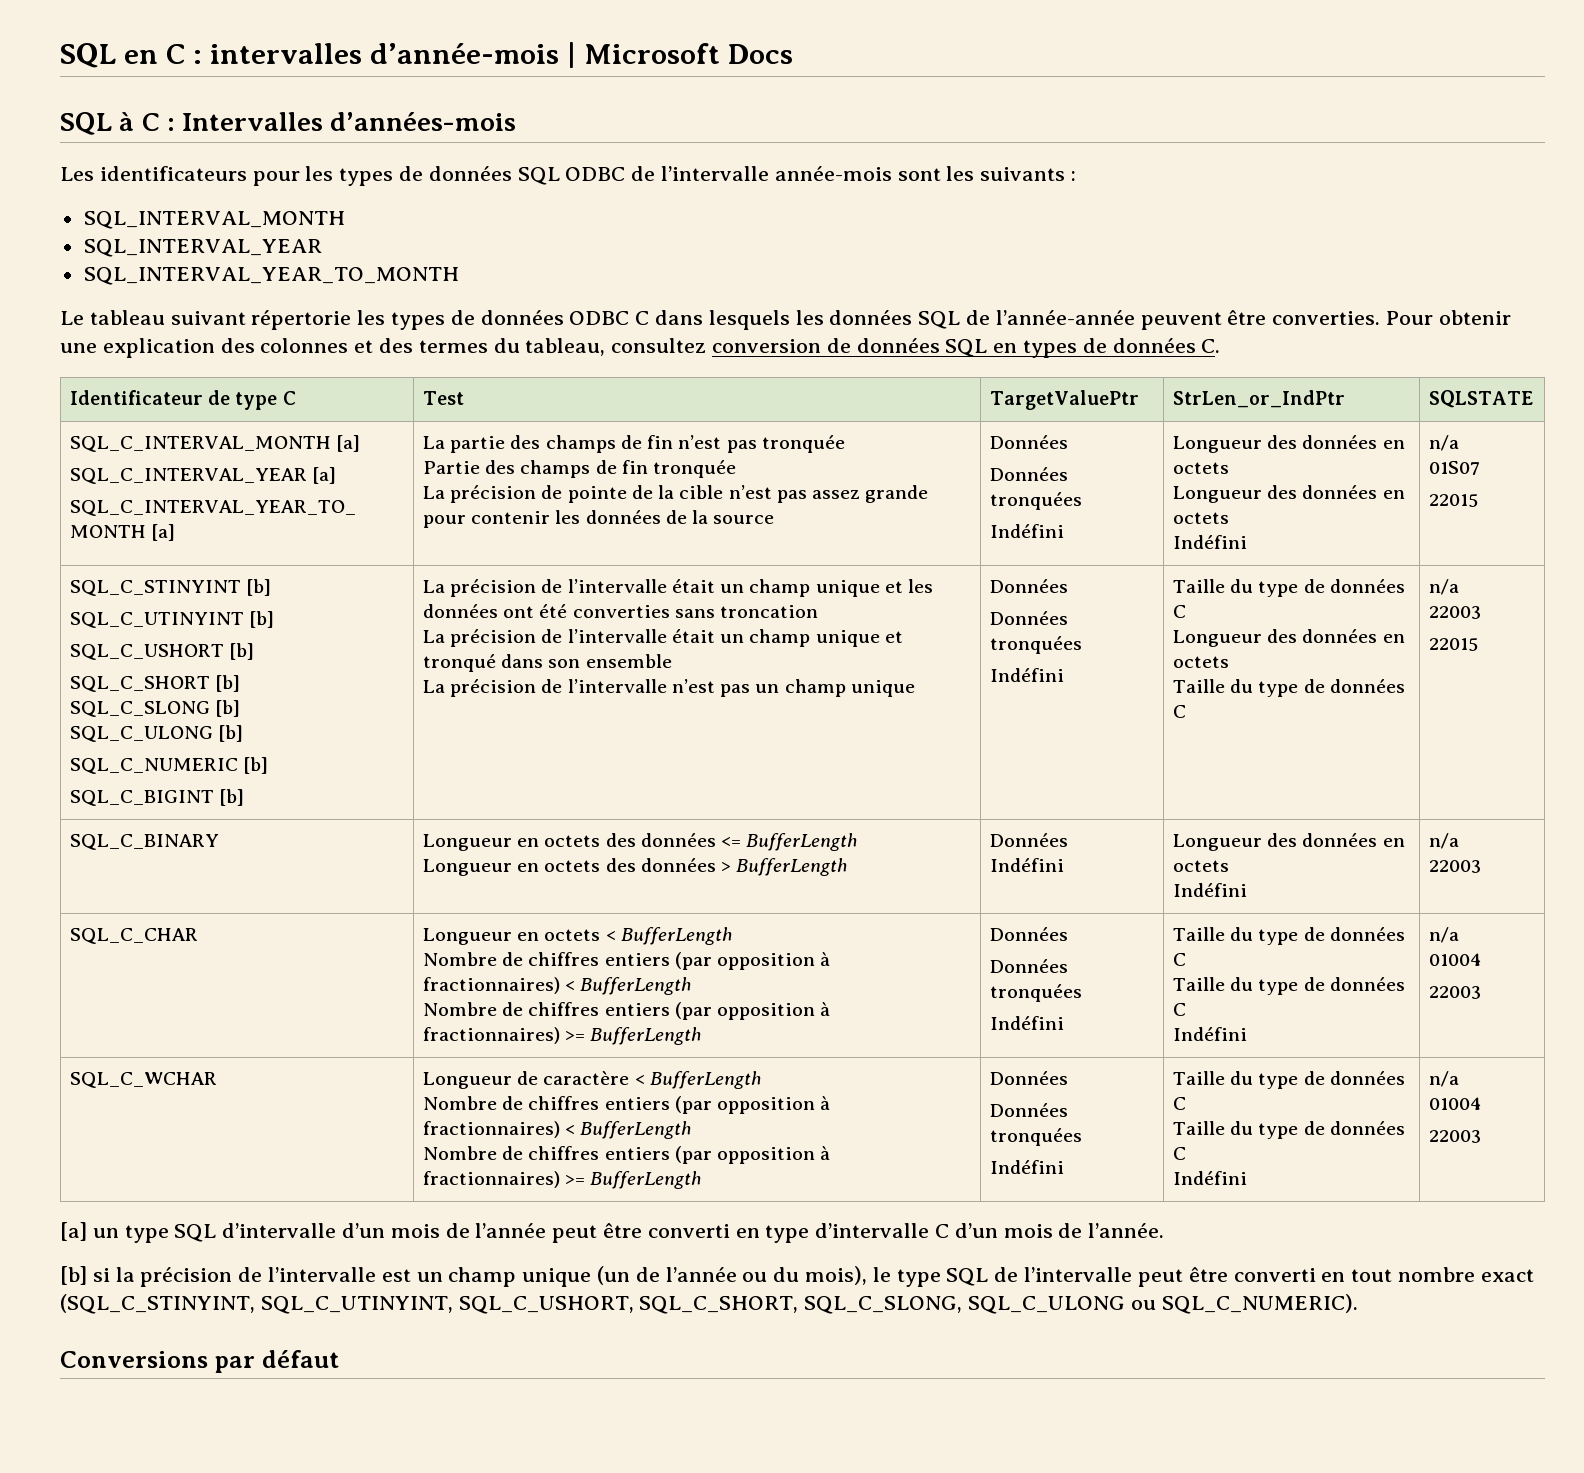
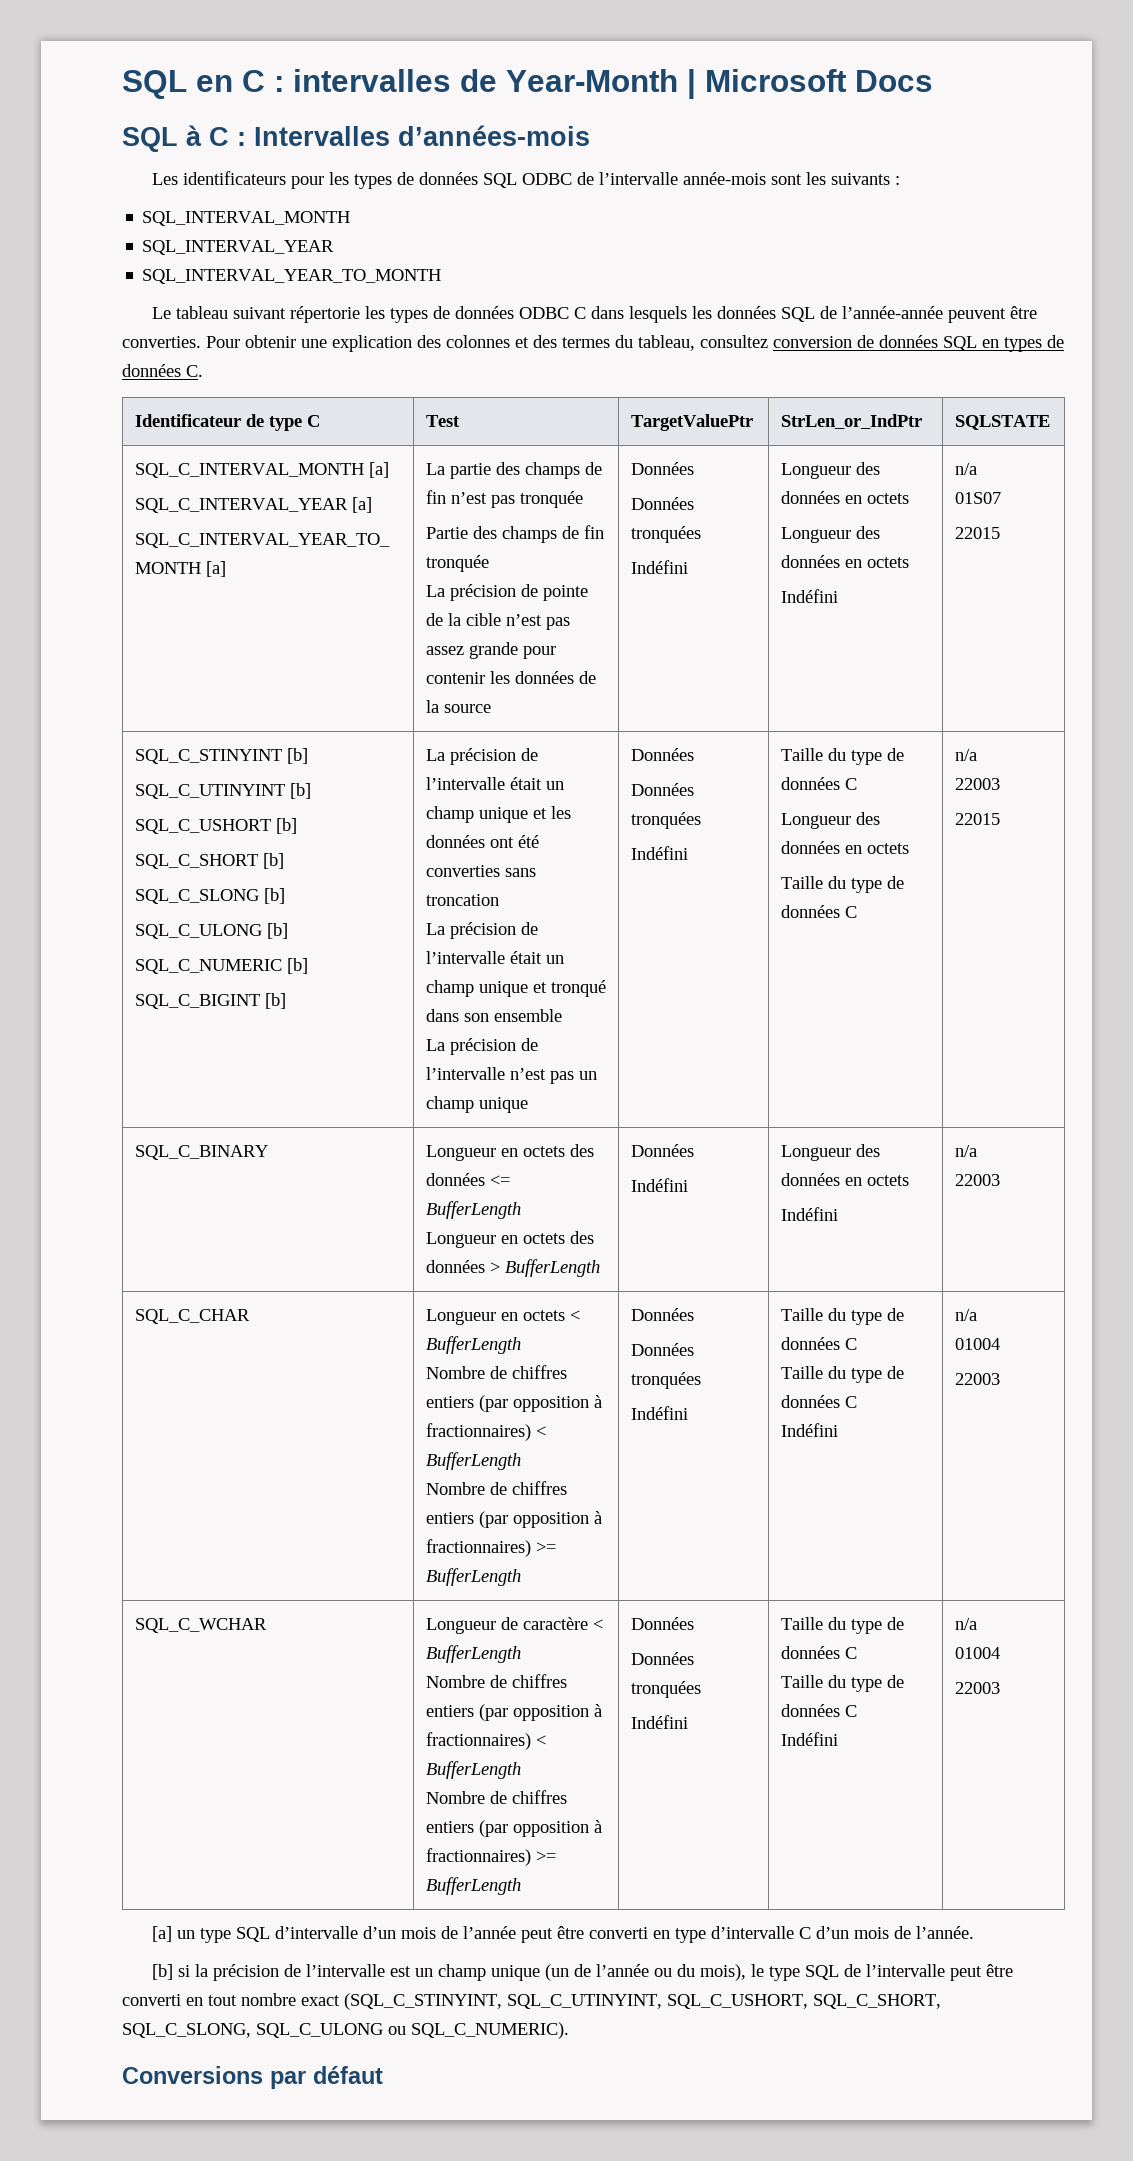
[369,43,559,64] d’année-mois -> [460,69,678,92] de Year-Month

